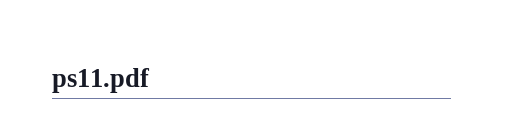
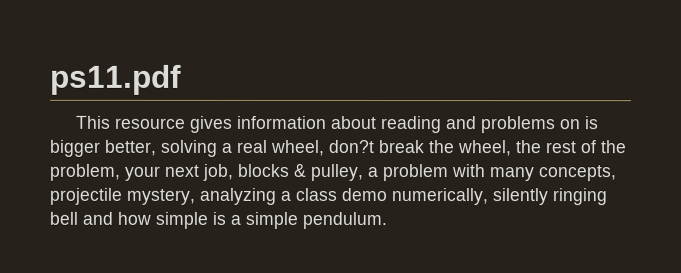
(150, 80) none -> [75,115,599,134] [49,139,626,157] [49,163,616,182] [49,187,607,206] [49,211,387,230] // This resource gives information about reading and problems on is bigger better, solving a real wheel, don?t break the wheel, the rest of the problem, your next job, blocks & pulley, a problem with many concepts, projectile mystery, analyzing a class demo numerically, silently ringing bell and how simple is a simple pendulum.

